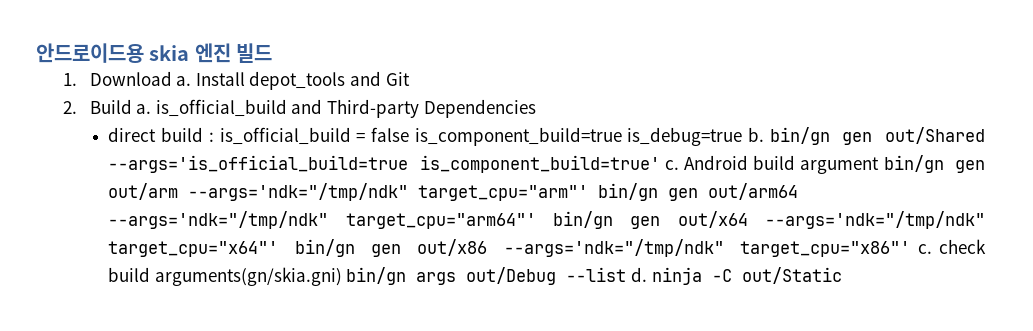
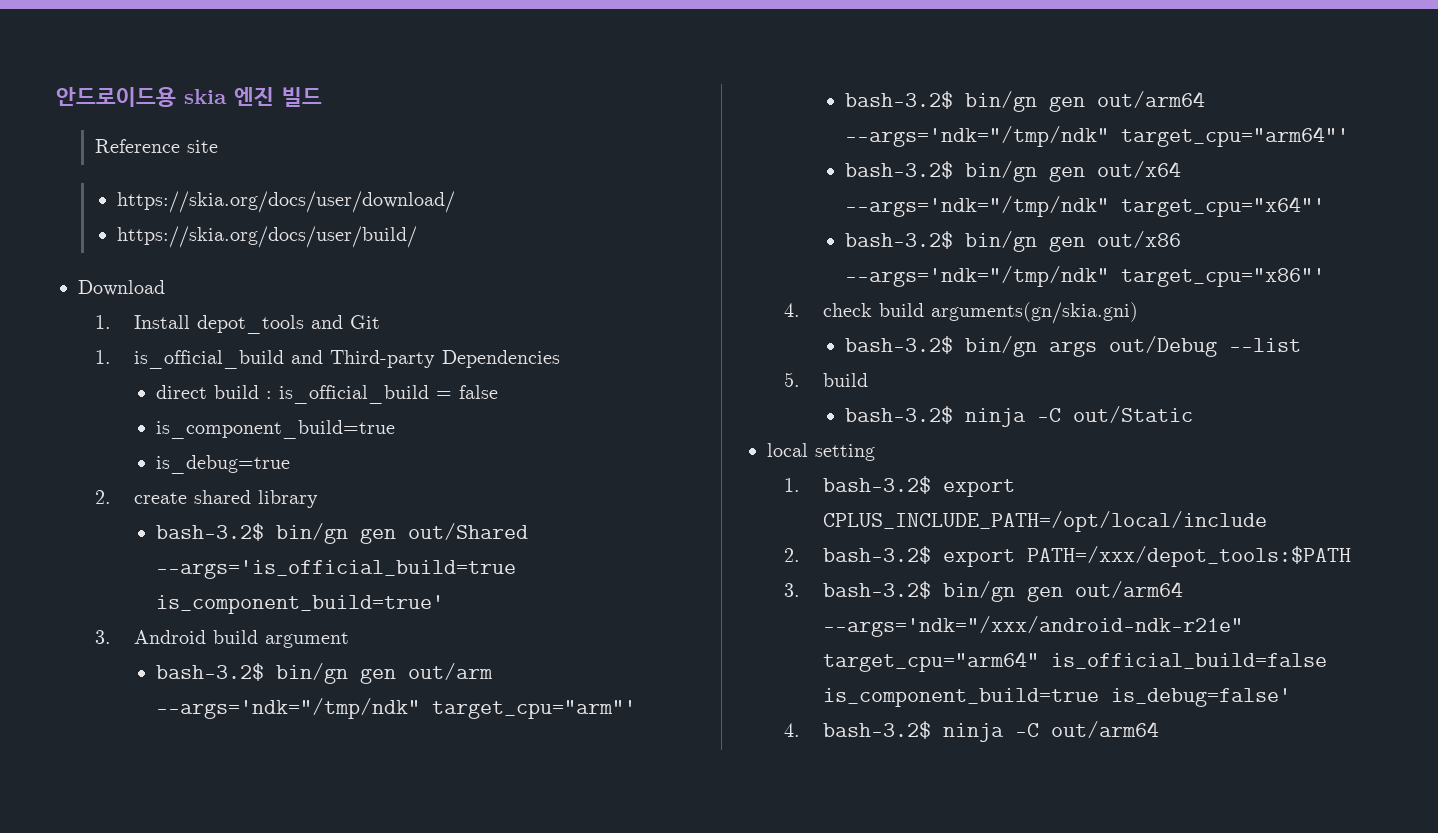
[62,71,192,86] // 1. Download a. -> [94,139,218,153] [116,191,455,213] [116,226,417,248] [78,280,165,296] [94,315,111,329] // Reference site // https://skia.org/docs/user/download/ // https://skia.org/docs/user/build/ // Download // 1.
[62,99,152,114] 2. Build a. -> [94,350,111,364] 1.
[414,127,622,146] is_component_build=true -> [155,420,395,439] // is_component_build=true //
[748,127,765,142] b. -> [94,490,318,508] [155,523,264,541] // 2. create shared library // bash-3.2$
[664,160,679,170] c. -> [94,630,111,644] // 3.
(880, 165) none -> [155,663,264,681] // bash-3.2$
(589, 193) none -> [844,91,953,109] // bash-3.2$
(536, 221) none -> [844,161,953,179] // bash-3.2$
(279, 249) none -> [844,231,953,249] // bash-3.2$
[917,244,932,254] c. -> [783,303,800,317] // 4.
(342, 276) none -> [844,336,953,354] // bash-3.2$
[631,267,648,282] d. -> [783,372,868,387] [844,406,953,424] // 5. build // bash-3.2$
(842, 275) none -> [767,443,875,461] [783,476,1015,497] [822,511,1267,532] [783,546,1351,567] [783,581,1183,602] [822,616,1243,637] [822,651,1327,672] [822,688,1291,707] [783,721,1159,742] // local setting // 1. bash-3.2$ export CPLUS_INCLUDE_PATH=/opt/local/include // 2. bash-3.2$ export PATH=/xxx/depot_tools:$PATH // 3. bash-3.2$ bin/gn gen out/arm64 --args='ndk="/xxx/android-ndk-r21e" target_cpu="arm64" is_official_build=false is_component_build=true is_debug=false' // 4. bash-3.2$ ninja -C out/arm64

